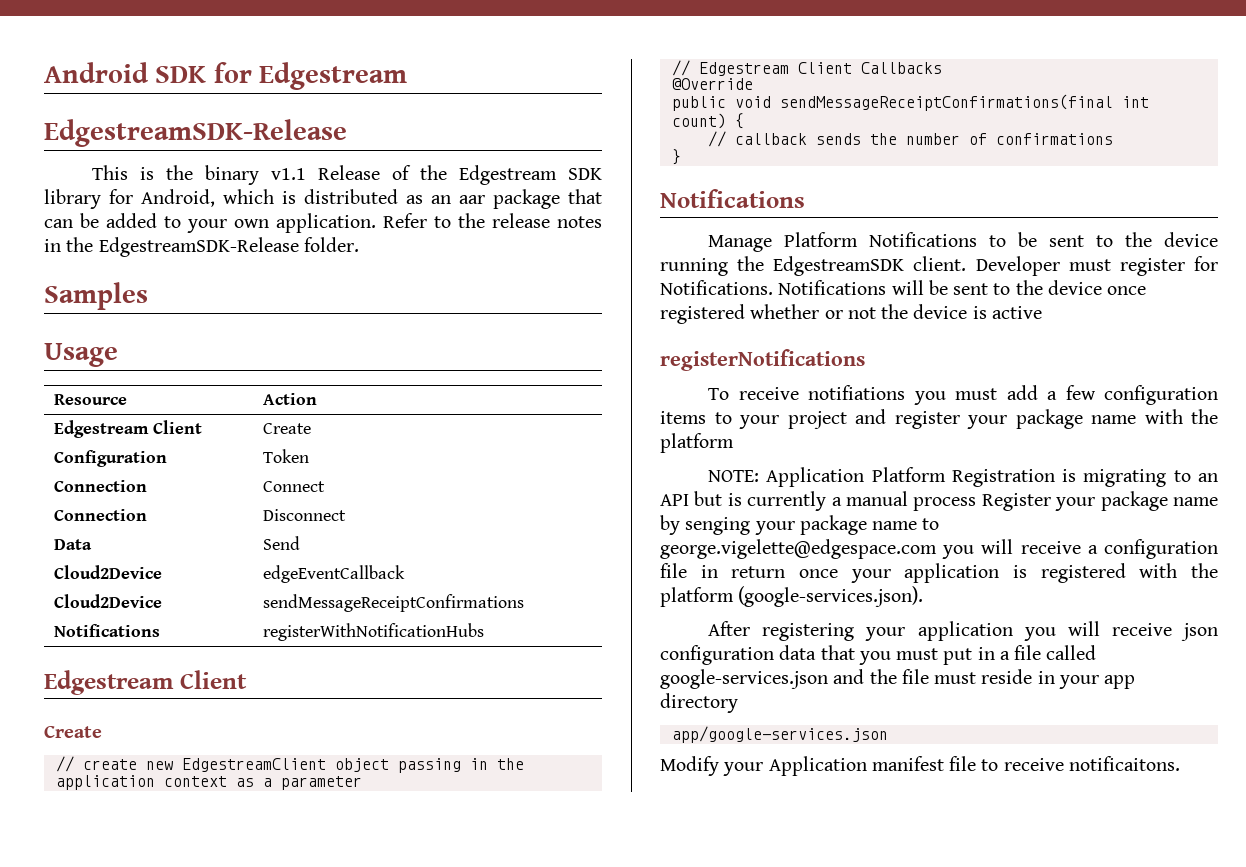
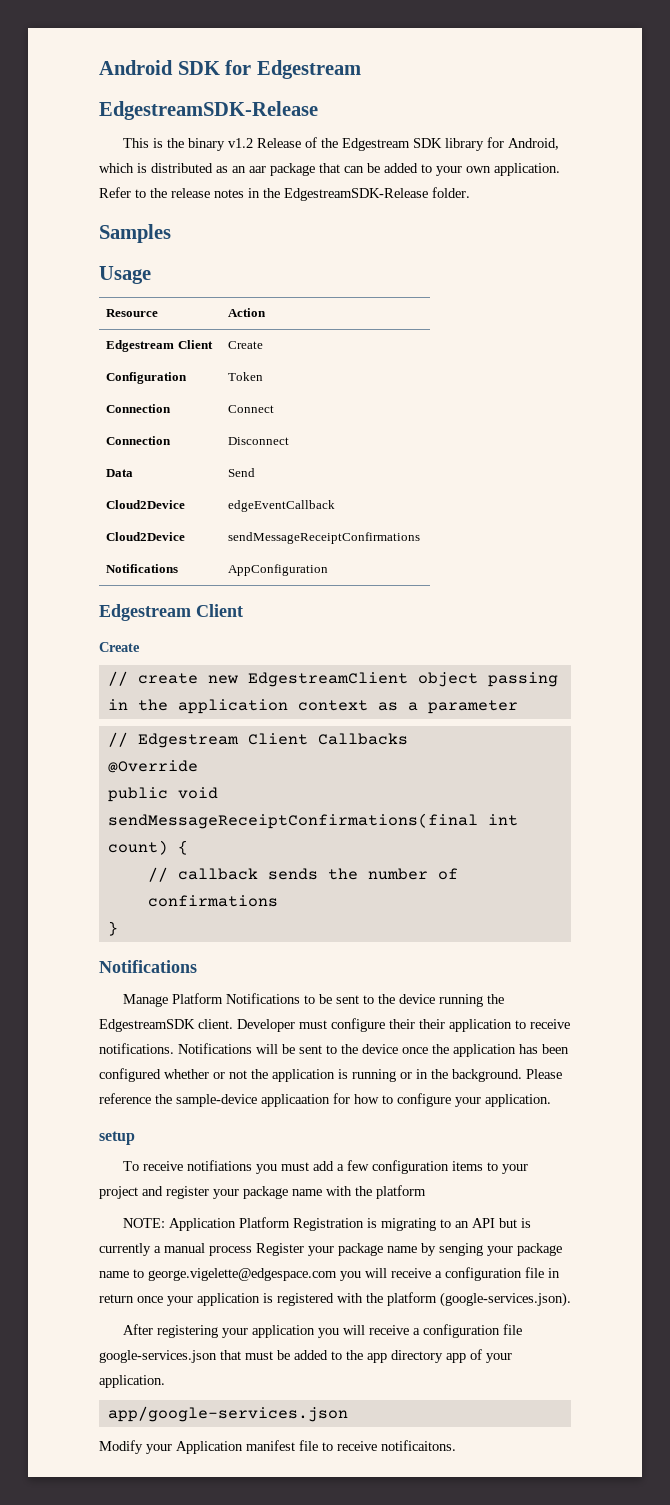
[271,168,307,180] v1.1 -> [228,138,254,148] v1.2
[263,623,485,641] registerWithNotificationHubs -> [228,564,329,576] AppConfiguration
[1119,256,1218,276] [660,280,773,295] register for Notifications. -> [331,1018,570,1032] [99,1043,174,1054] configure their their application to receive notifications.
[660,304,1042,324] [660,349,865,371] registered whether or not the device is active // registerNotifications -> [432,1044,569,1057] [99,1068,562,1082] [99,1093,551,1107] [99,1131,135,1145] the application has been configured whether or not the application is running or in the background. Please reference the sample-device applicaation for how to configure your application. // setup
[1181,623,1218,641] [660,645,1097,665] [660,669,1136,689] [660,693,738,713] json configuration data that you must put in a file called google-services.json and the file must reside in your app directory -> [413,1324,523,1338] [99,1349,512,1363] [99,1375,165,1388] a configuration file google-services.json that must be added to the app directory app of your application.

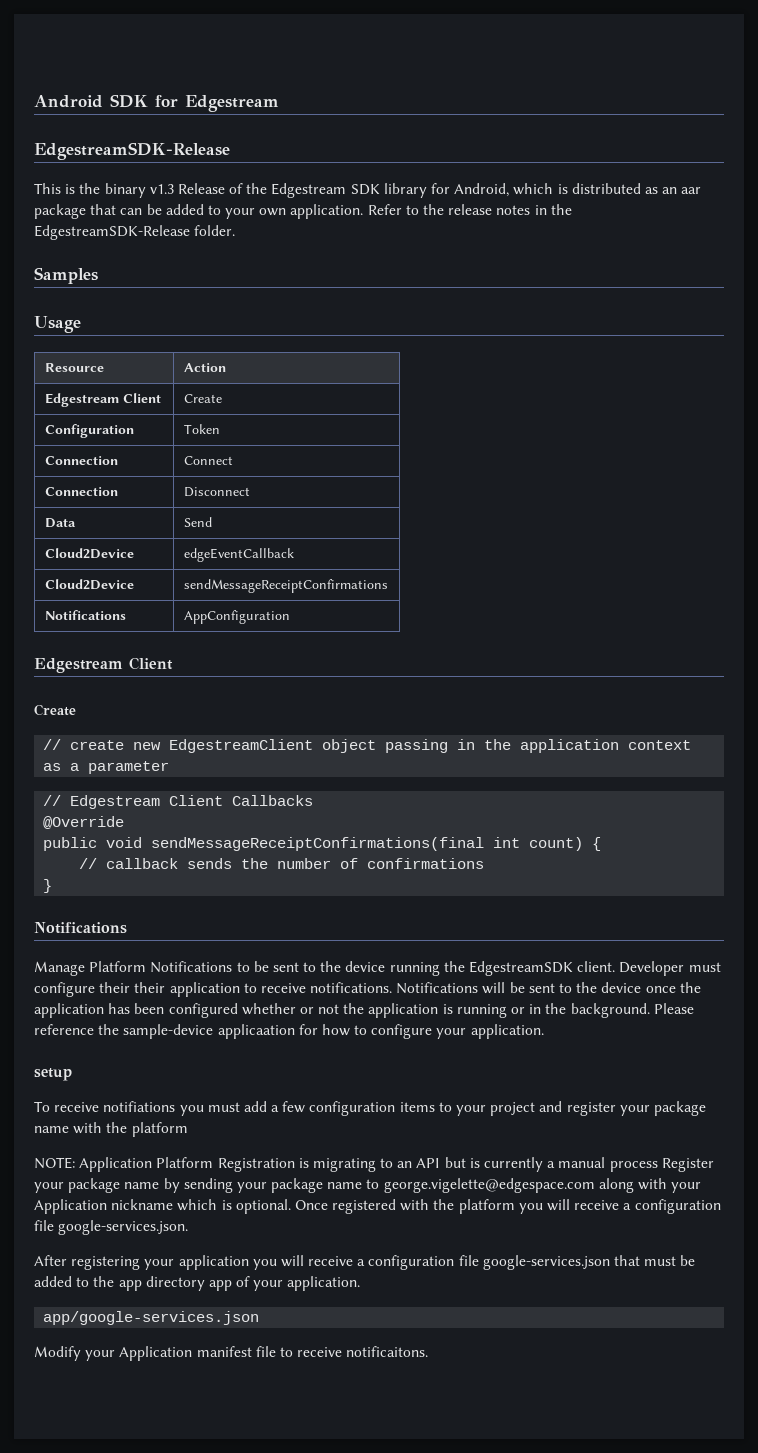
[228,138,254,148] v1.2 -> [149,184,174,194] v1.3
[439,1243,483,1256] senging -> [183,1178,233,1193] sending
[340,1267,560,1281] [99,1292,571,1307] you will receive a configuration file in return once your application is registered with the platform (google-services.json). -> [598,1178,702,1193] [34,1199,721,1214] [34,1220,189,1235] along with your Application nickname which is optional. Once registered with the platform you will receive a configuration file google-services.json.

